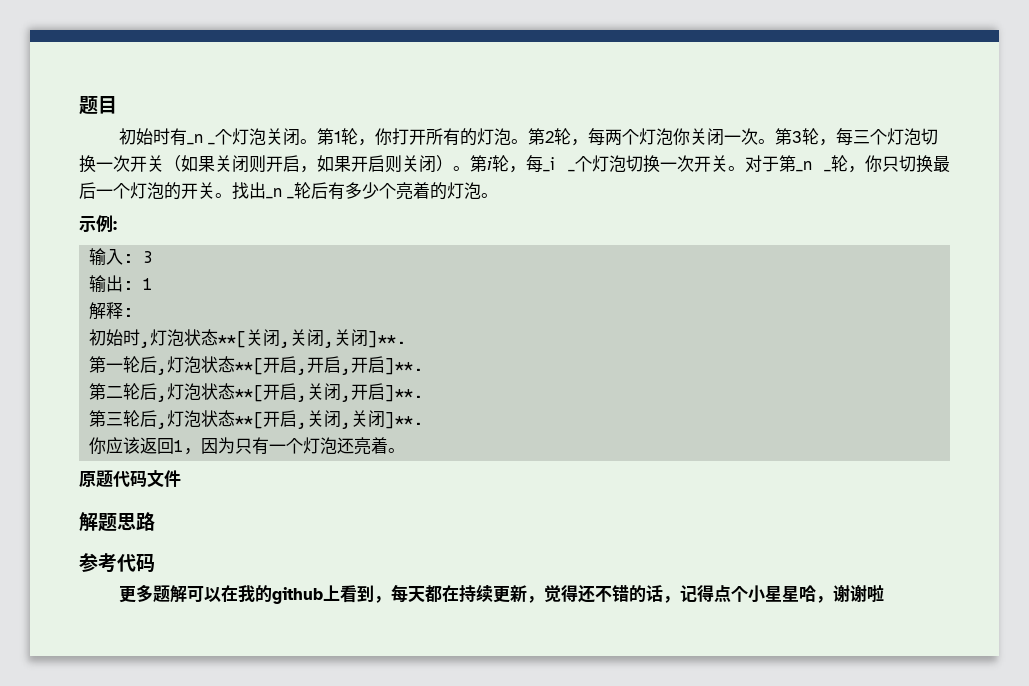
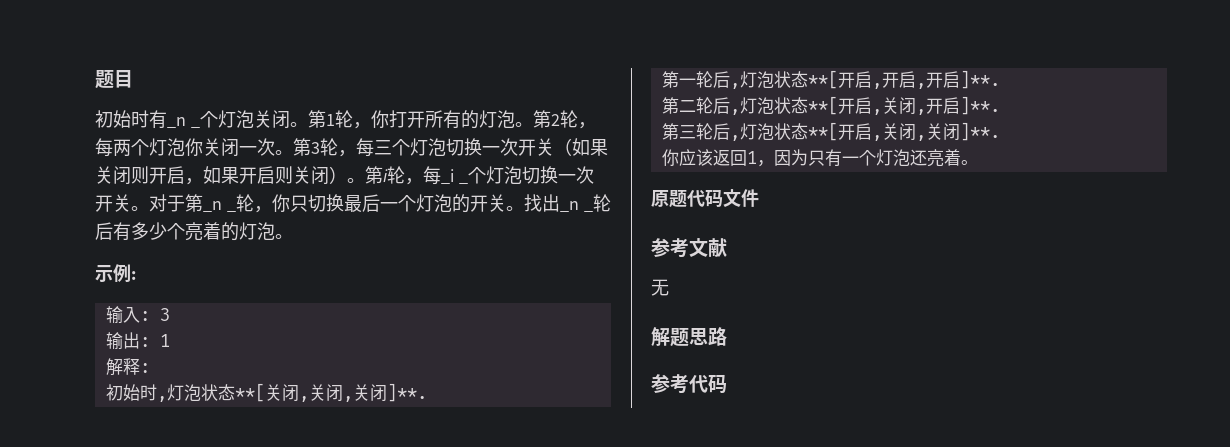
(181, 478) none -> [651,238,727,258] [651,279,669,296] // 参考文献 // 无
[118,584,884,604] // 更多题解可以在我的github上看到，每天都在持续更新，觉得还不错的话，记得点个小星星哈，谢谢啦 -> (727, 383) none

